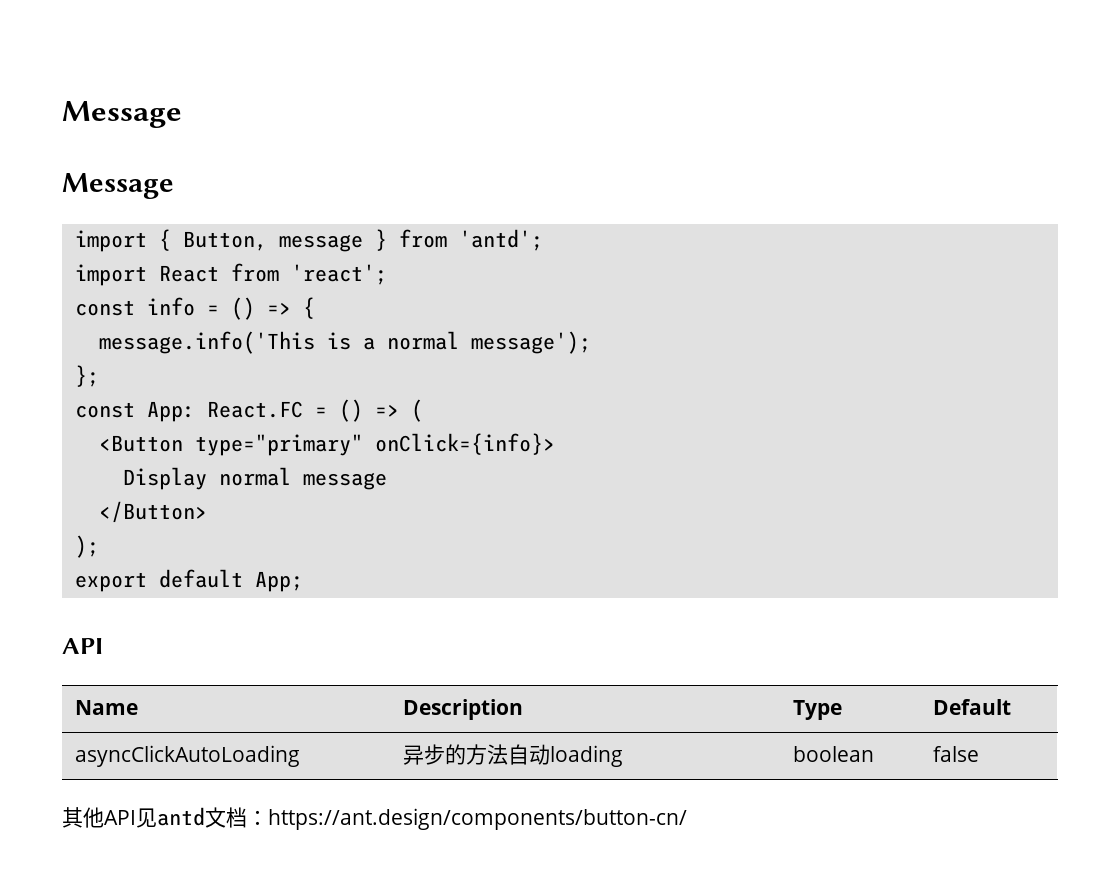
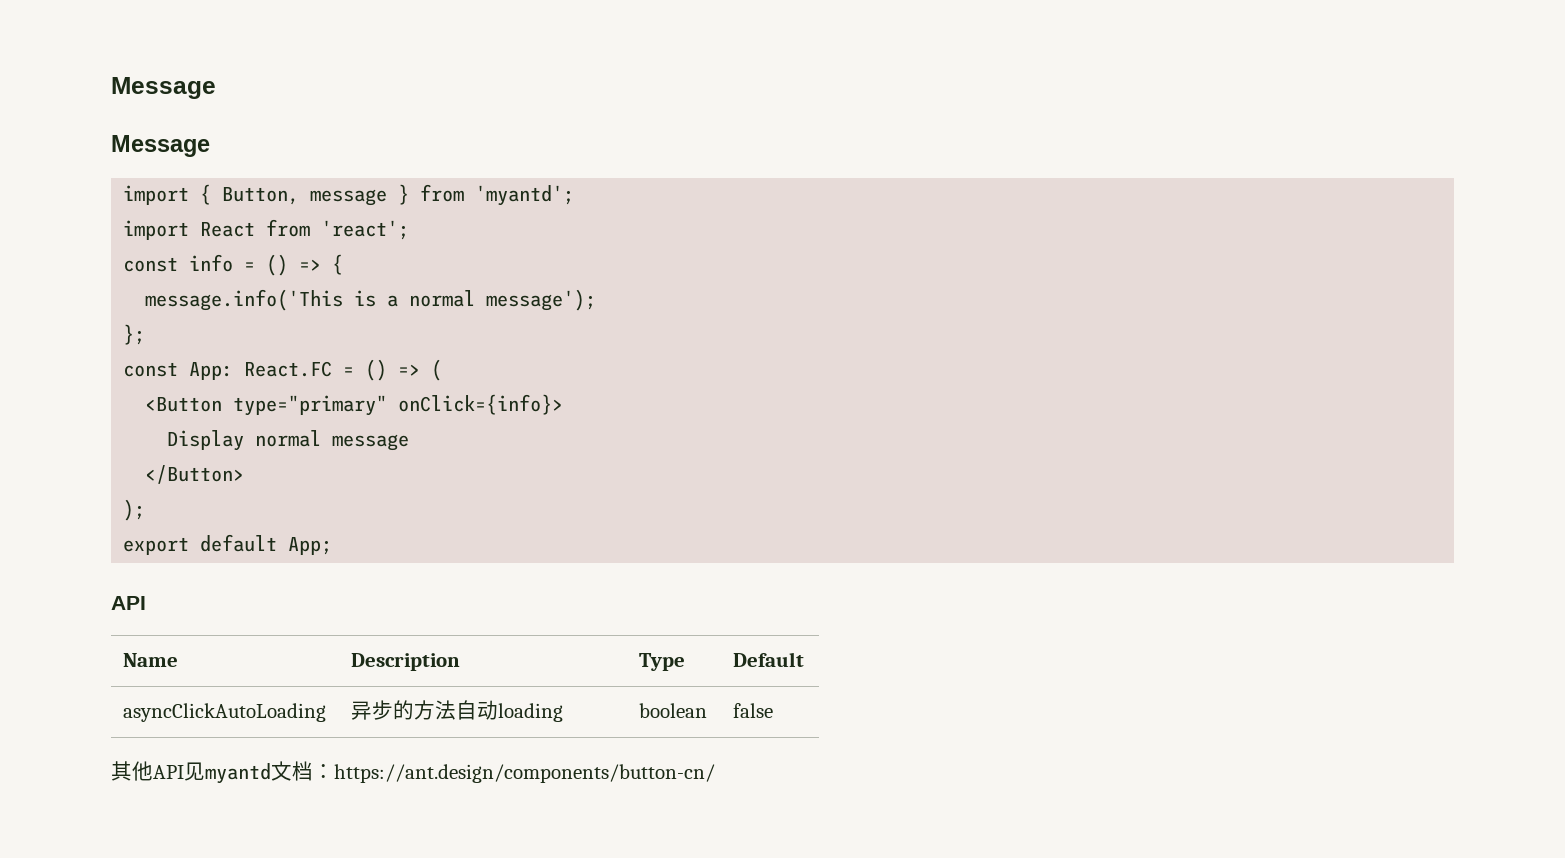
[458,229,543,251] 'antd'; -> [475,185,575,206] 'myantd';
[157,807,205,826] antd -> [205,763,271,784] myantd

